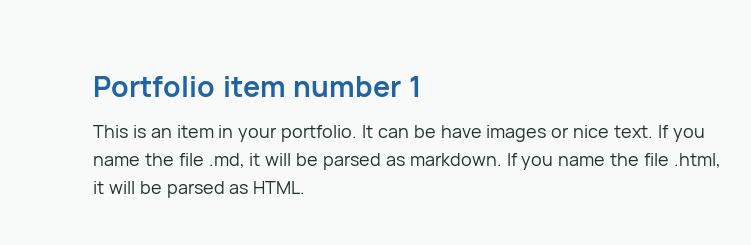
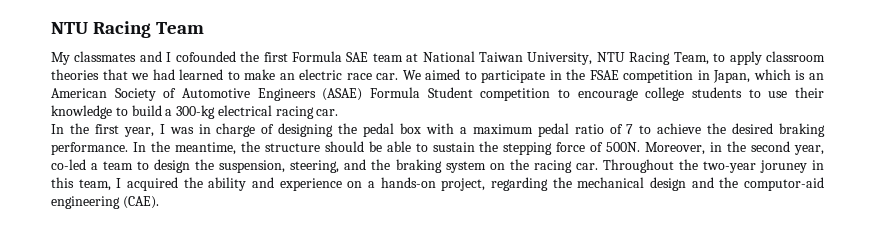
[93,76,422,97] [93,125,705,142] [93,153,721,170] [93,181,306,198] Portfolio item number 1 // This is an item in your portfolio. It can be have images or nice text. If you name the file .md, it will be parsed as markdown. If you name the file .html, it will be parsed as HTML. -> [51,21,205,38] [51,51,826,65] [51,69,824,83] [51,87,824,101] [51,105,339,119] [51,123,825,137] [51,141,825,155] [51,159,824,173] [51,177,824,191] [51,196,159,209] NTU Racing Team // My classmates and I cofounded the first Formula SAE team at National Taiwan University, NTU Racing Team, to apply classroom theories that we had learned to make an electric race car. We aimed to participate in the FSAE competition in Japan, which is an American Society of Automotive Engineers (ASAE) Formula Student competition to encourage college students to use their knowledge to build a 300-kg electrical racing car. // In the first year, I was in charge of designing the pedal box with a maximum pedal ratio of 7 to achieve the desired braking performance. In the meantime, the structure should be able to sustain the stepping force of 500N. Moreover, in the second year, co-led a team to design the suspension, steering, and the braking system on the racing car. Throughout the two-year joruney in this team, I acquired the ability and experience on a hands-on project, regarding the mechanical design and the computor-aid engineering (CAE).

